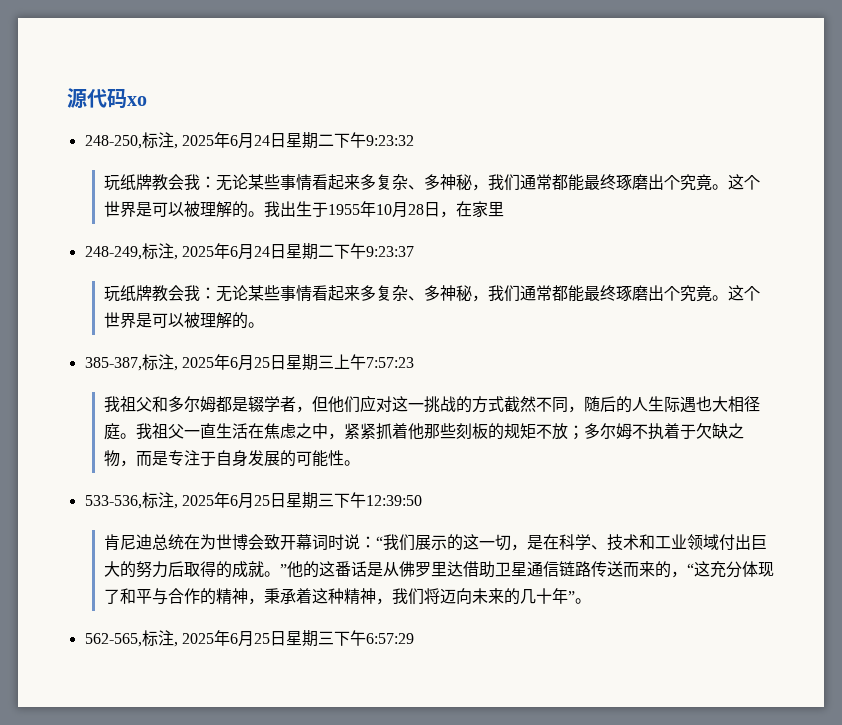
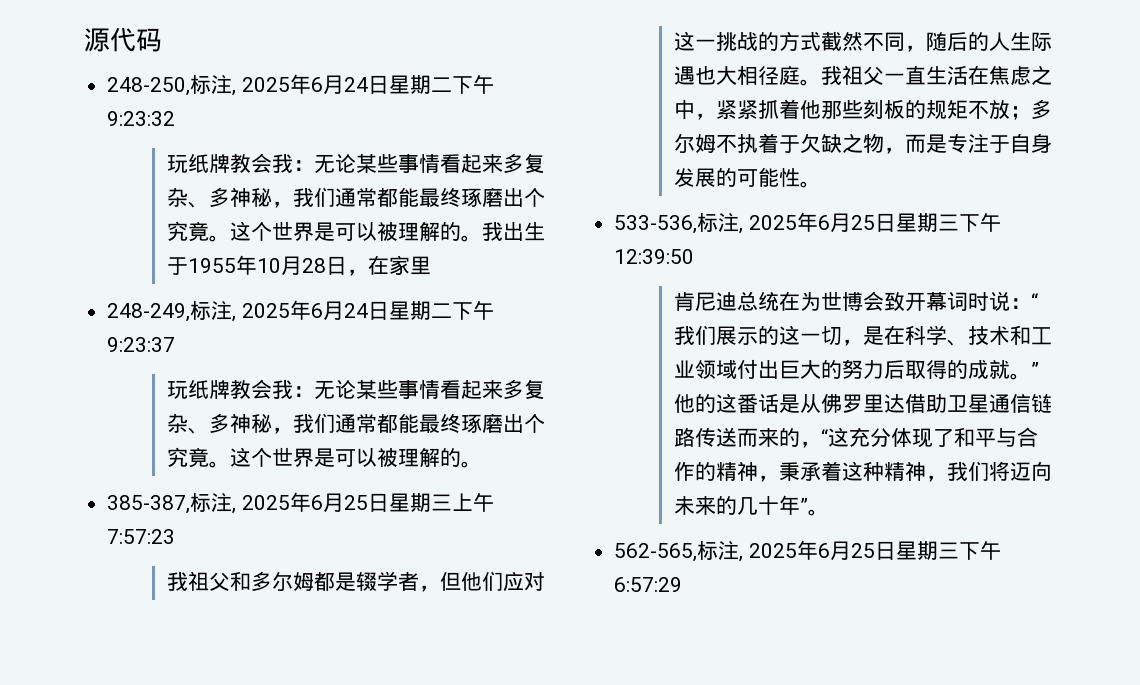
[127,96,147,106] xo -> (162, 40) none

